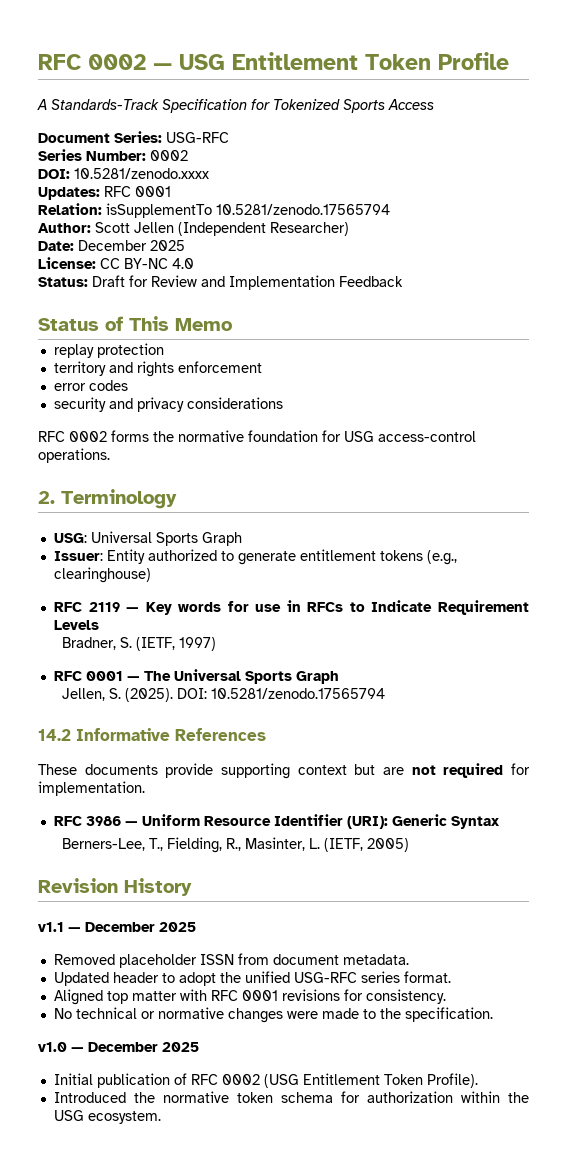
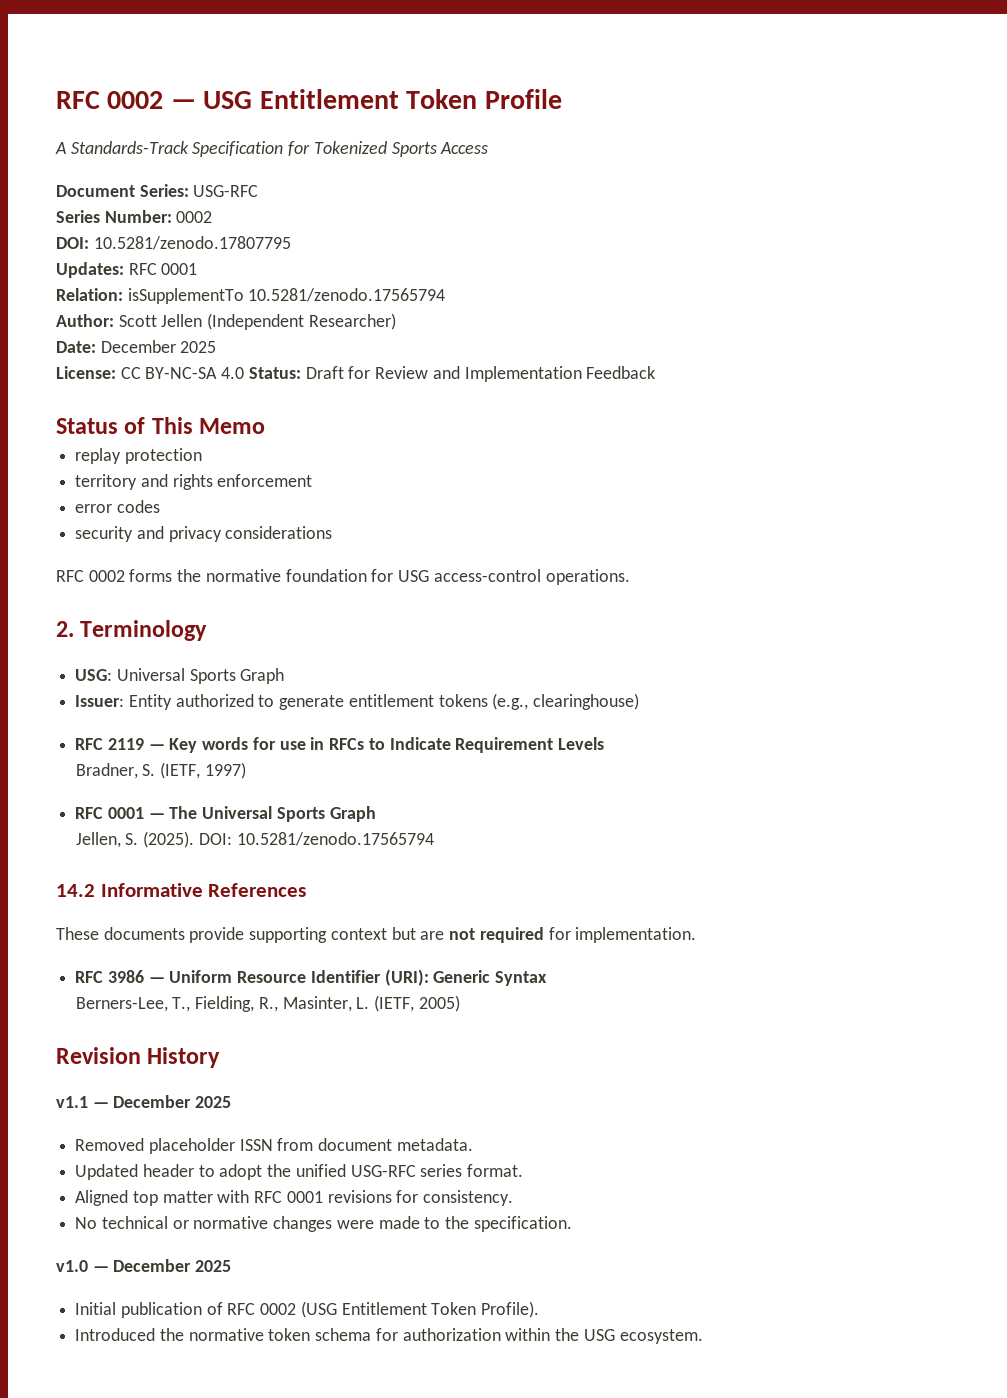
[74,168,209,179] 10.5281/zenodo.xxxx -> [93,236,291,250] 10.5281/zenodo.17807795
[124,258,168,269] BY-NC -> [145,367,218,379] BY-NC-SA
(194, 263) // -> (245, 373) none

